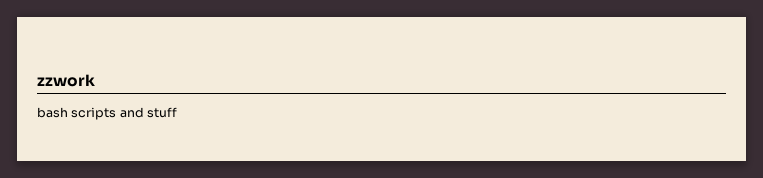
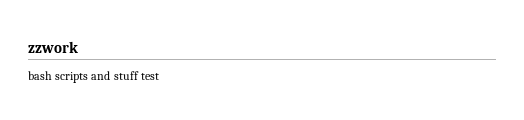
(178, 112) none -> [140,73,159,80] test

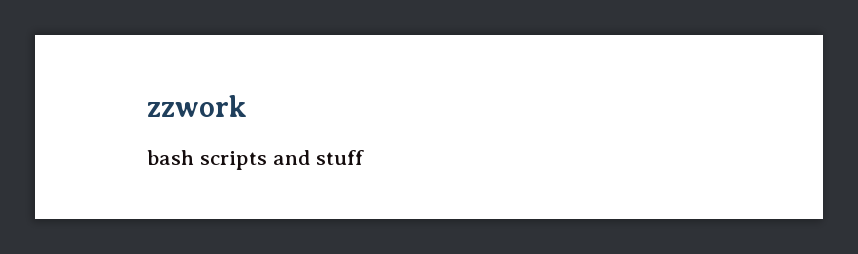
[140,73,159,80] test -> (365, 157) none

